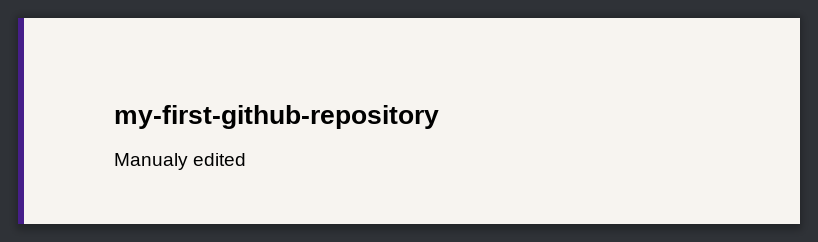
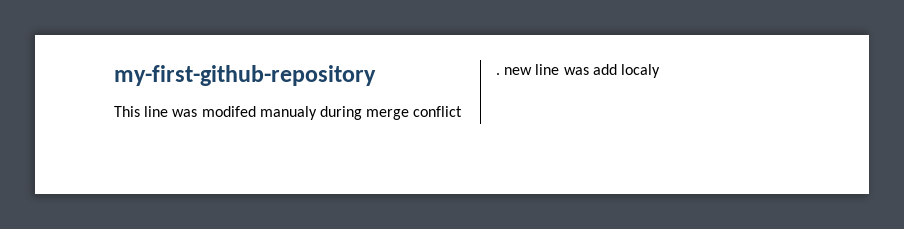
[114,153,247,170] Manualy edited -> [114,106,463,120] [496,64,660,78] This line was modifed manualy during merge conflict . new line was add localy

